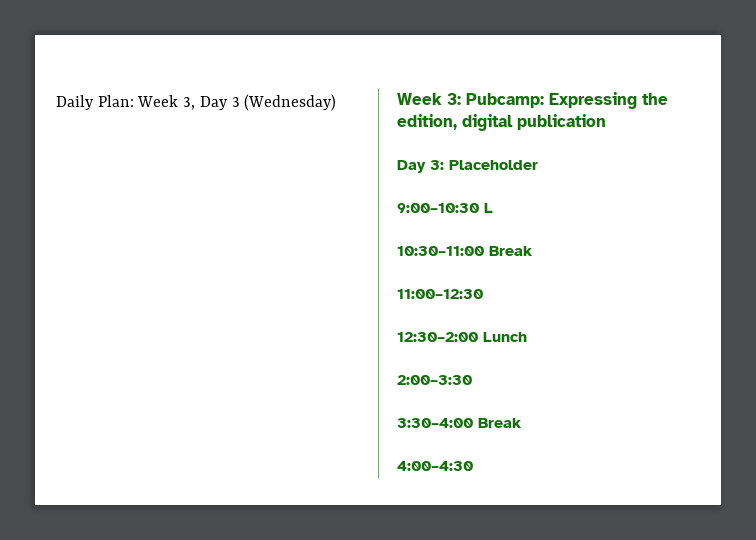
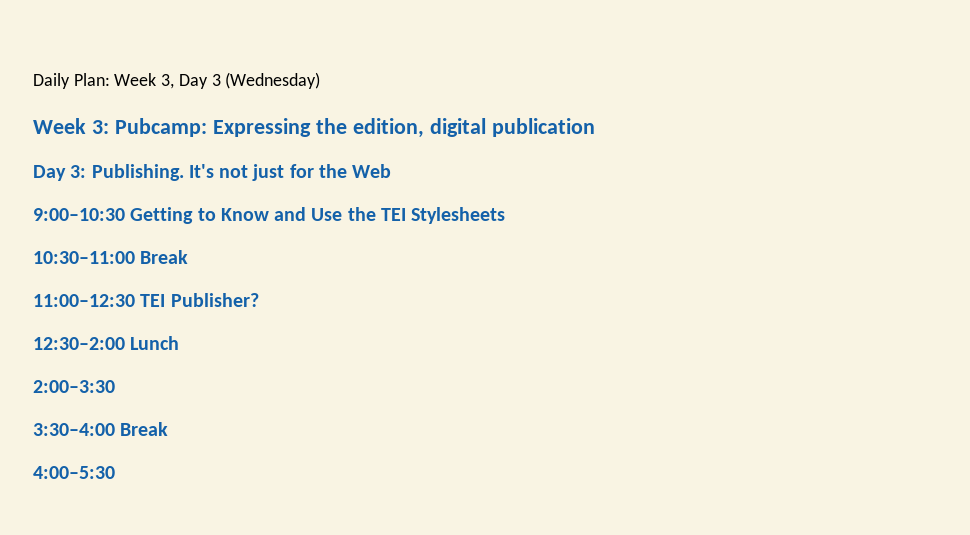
[449,160,538,170] [397,203,493,213] Placeholder // 9:00–10:30 L -> [91,164,392,181] [33,207,506,224] Publishing. It's not just for the Web // 9:00–10:30 Getting to Know and Use the TEI Stylesheets
(483, 294) none -> [140,293,259,307] TEI Publisher?
[397,461,473,471] 4:00–4:30 -> [33,466,115,479] 4:00–5:30

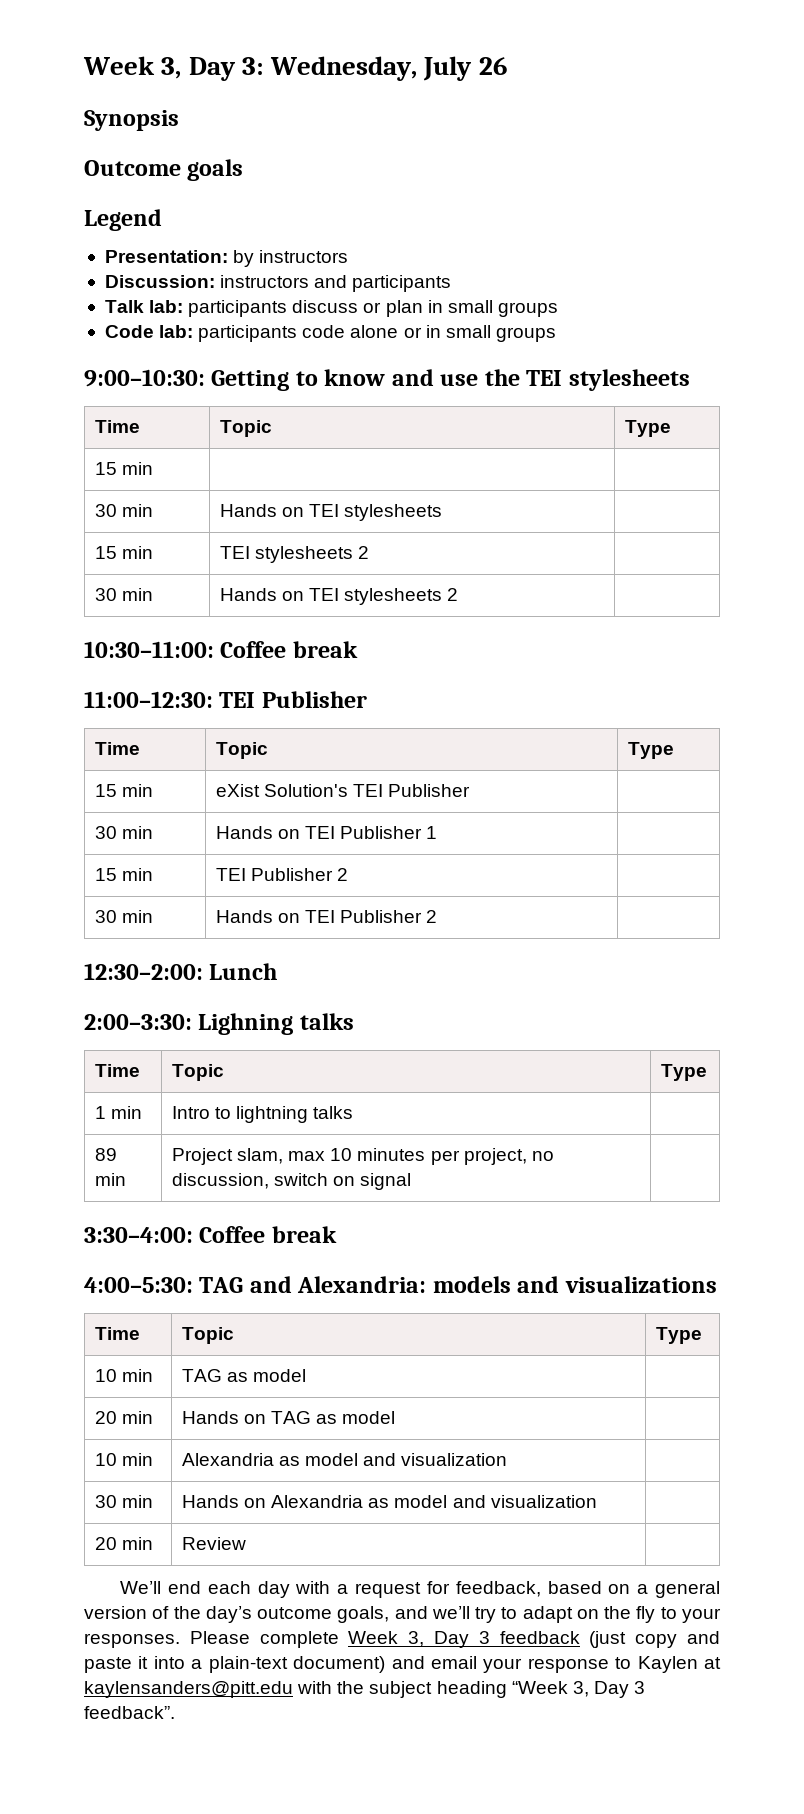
[33,72,321,89] [33,118,595,138] [33,164,392,181] [33,207,506,224] [33,250,189,264] [33,293,259,307] [33,336,180,350] [33,380,115,393] [33,422,169,436] [33,466,115,479] Daily Plan: Week 3, Day 3 (Wednesday) // Week 3: Pubcamp: Expressing the edition, digital publication // Day 3: Publishing. It's not just for the Web // 9:00–10:30 Getting to Know and Use the TEI Stylesheets // 10:30–11:00 Break // 11:00–12:30 TEI Publisher? // 12:30–2:00 Lunch // 2:00–3:30 // 3:30–4:00 Break // 4:00–5:30 -> [83,56,508,81] [84,110,179,131] [84,159,244,181] [84,209,162,231] [104,250,349,267] [104,275,452,292] [104,300,558,317] [104,325,556,342] [84,369,690,391] [94,420,140,433] [219,420,272,437] [624,420,671,437] [94,462,154,475] [94,504,154,517] [219,504,443,521] [94,546,154,559] [219,546,370,563] [94,588,154,601] [219,588,459,605] [84,641,358,658] [84,691,367,708] [94,742,140,755] [215,742,268,759] [627,742,674,759] [94,784,154,797] [215,784,471,797] [94,826,154,839] [215,826,438,839] [94,868,154,881] [215,868,349,881] [94,910,154,923] [215,910,438,923] [84,963,278,980] [84,1013,354,1035] [94,1064,140,1077] [171,1064,224,1081] [660,1064,707,1081] [94,1106,143,1119] [171,1106,354,1123] [94,1148,117,1161] [94,1173,126,1186] [171,1148,554,1165] [171,1173,412,1190] [84,1226,337,1243] [84,1276,717,1293] [94,1327,140,1340] [181,1327,234,1344] [655,1327,702,1344] [94,1369,154,1382] [181,1369,307,1382] [94,1411,154,1424] [181,1411,396,1424] [94,1453,154,1466] [181,1453,508,1466] [94,1495,154,1508] [181,1495,597,1508] [94,1537,154,1550] [181,1537,246,1550] [120,1581,720,1598] [84,1606,721,1623] [84,1631,720,1648] [84,1656,721,1673] [84,1681,646,1698] [84,1706,175,1719] Week 3, Day 3: Wednesday, July 26 // Synopsis // Outcome goals // Legend // Presentation: by instructors // Discussion: instructors and participants // Talk lab: participants discuss or plan in small groups // Code lab: participants code alone or in small groups // 9:00–10:30: Getting to know and use the TEI stylesheets // Time | Topic | Type // 15 min | | // 30 min | Hands on TEI stylesheets | // 15 min | TEI stylesheets 2 | // 30 min | Hands on TEI stylesheets 2 | // 10:30–11:00: Coffee break // 11:00–12:30: TEI Publisher // Time | Topic | Type // 15 min | eXist Solution's TEI Publisher | // 30 min | Hands on TEI Publisher 1 | // 15 min | TEI Publisher 2 | // 30 min | Hands on TEI Publisher 2 | // 12:30–2:00: Lunch // 2:00–3:30: Lighning talks // Time | Topic | Type // 1 min | Intro to lightning talks | // 89 min | Project slam, max 10 minutes per project, no discussion, switch on signal | // 3:30–4:00: Coffee break // 4:00–5:30: TAG and Alexandria: models and visualizations // Time | Topic | Type // 10 min | TAG as model | // 20 min | Hands on TAG as model | // 10 min | Alexandria as model and visualization | // 30 min | Hands on Alexandria as model and visualization | // 20 min | Review | // We’ll end each day with a request for feedback, based on a general version of the day’s outcome goals, and we’ll try to adapt on the fly to your responses. Please complete Week 3, Day 3 feedback (just copy and paste it into a plain-text document) and email your response to Kaylen at kaylensanders@pitt.edu with the subject heading “Week 3, Day 3 feedback”.

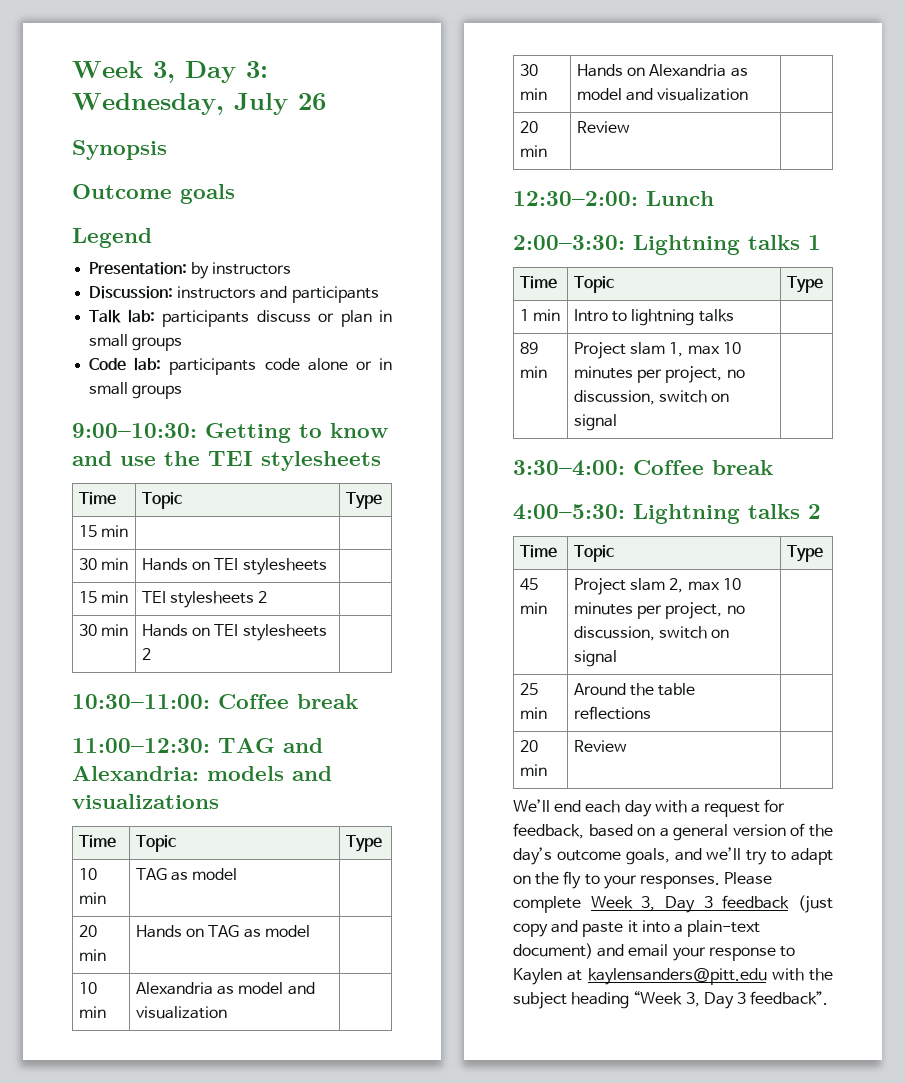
[219,691,367,708] [94,742,140,755] [215,742,268,759] [627,742,674,759] [94,784,154,797] [215,784,471,797] [94,826,154,839] [215,826,438,839] [94,868,154,881] [215,868,349,881] [94,910,154,923] [215,910,438,923] [84,963,278,980] [84,1013,354,1035] [94,1064,140,1077] [171,1064,224,1081] [660,1064,707,1081] [94,1106,143,1119] [171,1106,354,1123] [94,1148,117,1161] [94,1173,126,1186] [171,1148,554,1165] [171,1173,412,1190] [84,1226,337,1243] [84,1277,193,1293] TEI Publisher // Time | Topic | Type // 15 min | eXist Solution's TEI Publisher | // 30 min | Hands on TEI Publisher 1 | // 15 min | TEI Publisher 2 | // 30 min | Hands on TEI Publisher 2 | // 12:30–2:00: Lunch // 2:00–3:30: Lighning talks // Time | Topic | Type // 1 min | Intro to lightning talks | // 89 min | Project slam, max 10 minutes per project, no discussion, switch on signal | // 3:30–4:00: Coffee break // 4:00–5:30: -> (210, 745) none
(246, 1543) none -> [513,191,714,206] [513,235,821,255] [520,276,558,289] [574,276,615,293] [787,276,824,293] [520,309,561,321] [574,309,734,326] [520,342,539,354] [520,366,548,378] [574,342,741,359] [574,366,745,383] [574,390,730,405] [574,414,618,431] [513,460,773,476] [513,504,821,524] [520,545,558,558] [574,545,615,562] [787,545,824,562] [520,578,539,590] [520,602,548,614] [574,578,741,595] [574,602,745,619] [574,626,730,641] [574,650,618,667] [520,683,539,695] [520,707,548,719] [574,683,696,696] [574,706,652,720] [520,740,539,752] [520,764,548,776] [574,740,628,752] // 12:30–2:00: Lunch // 2:00–3:30: Lightning talks 1 // Time | Topic | Type // 1 min | Intro to lightning talks | // 89 min | Project slam 1, max 10 minutes per project, no discussion, switch on signal | // 3:30–4:00: Coffee break // 4:00–5:30: Lightning talks 2 // Time | Topic | Type // 45 min | Project slam 2, max 10 minutes per project, no discussion, switch on signal | // 25 min | Around the table reflections | // 20 min | Review |

